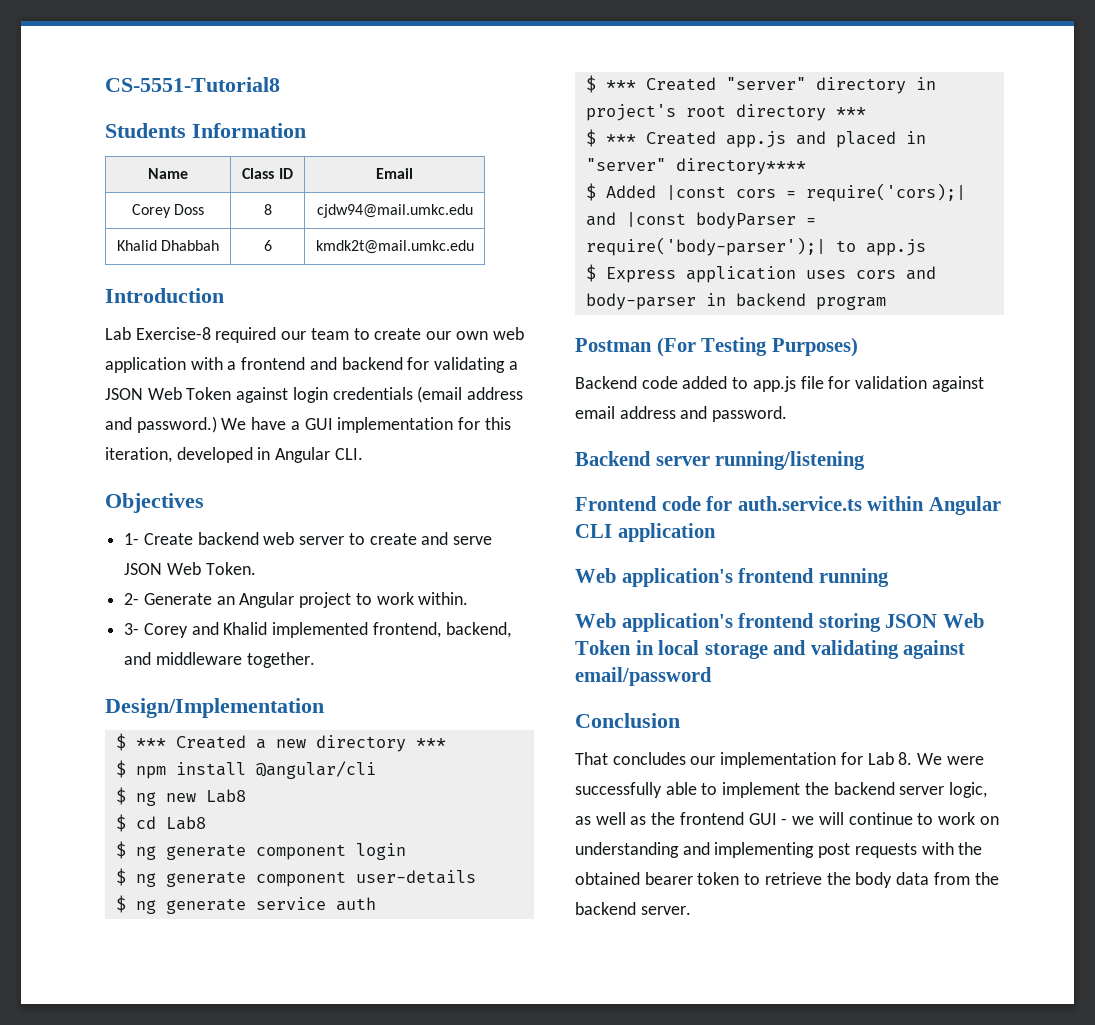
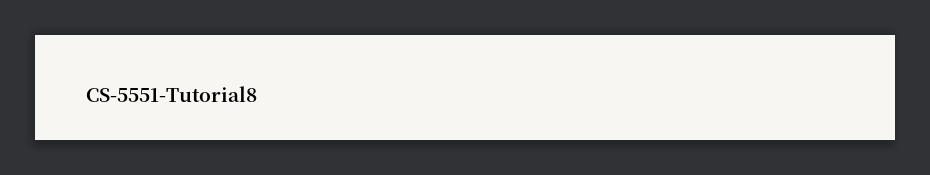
[105,123,306,138] [148,168,188,179] [242,168,293,179] [376,168,413,179] [131,204,205,218] [263,204,272,215] [316,204,473,218] [116,240,220,251] [263,240,272,251] [315,240,474,254] [105,288,224,303] [105,327,524,343] [105,357,518,373] [105,386,524,403] [105,416,511,433] [105,447,363,463] [105,493,204,513] [124,532,493,545] [124,562,256,575] [124,592,469,608] [124,622,511,638] [124,652,315,668] [105,698,324,718] [115,733,446,752] [115,760,376,779] [115,787,246,806] [115,814,206,832] [115,841,406,860] [115,868,476,887] [115,895,376,914] [585,75,936,94] [585,104,866,121] [585,129,926,148] [585,158,806,175] [585,183,966,202] [585,212,816,229] [585,237,926,256] [585,264,936,283] [585,293,886,310] [575,337,858,357] [575,376,984,392] [575,406,788,422] [575,451,866,470] [575,496,1001,515] [575,523,716,542] [575,568,889,587] [575,613,984,632] [575,640,966,659] [575,667,712,686] [575,713,680,728] [575,752,984,768] [575,782,988,798] [575,812,999,825] [575,842,983,858] [575,872,999,888] [575,902,691,915] // Students Information // Name | Class ID | Email // Corey Doss | 8 | cjdw94@mail.umkc.edu // Khalid Dhabbah | 6 | kmdk2t@mail.umkc.edu // Introduction // Lab Exercise-8 required our team to create our own web application with a frontend and backend for validating a JSON Web Token against login credentials (email address and password.) We have a GUI implementation for this iteration, developed in Angular CLI. // Objectives // 1- Create backend web server to create and serve JSON Web Token. // 2- Generate an Angular project to work within. // 3- Corey and Khalid implemented frontend, backend, and middleware together. // Design/Implementation // $ *** Created a new directory *** // $ npm install @angular/cli // $ ng new Lab8 // $ cd Lab8 // $ ng generate component login // $ ng generate component user-details // $ ng generate service auth // $ *** Created "server" directory in project's root directory *** // $ *** Created app.js and placed in "server" directory**** // $ Added |const cors = require('cors);| and |const bodyParser = require('body-parser');| to app.js // $ Express application uses cors and body-parser in backend program // Postman (For Testing Purposes) // Backend code added to app.js file for validation against email address and password. // Backend server running/listening // Frontend code for auth.service.ts within Angular CLI application // Web application's frontend running // Web application's frontend storing JSON Web Token in local storage and validating against email/password // Conclusion // That concludes our implementation for Lab 8. We were successfully able to implement the backend server logic, as well as the frontend GUI - we will continue to work on understanding and implementing post requests with the obtained bearer token to retrieve the body data from the backend server. -> (257, 94) none

